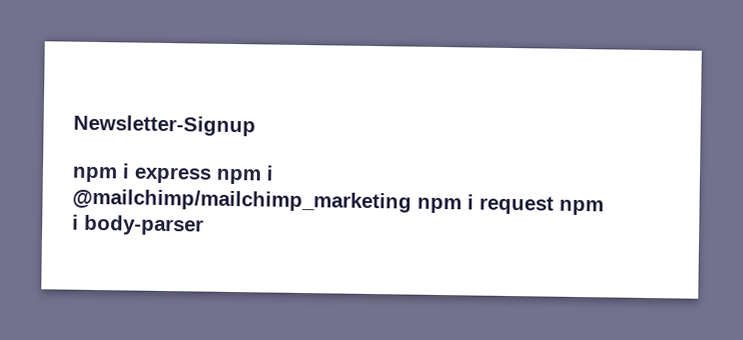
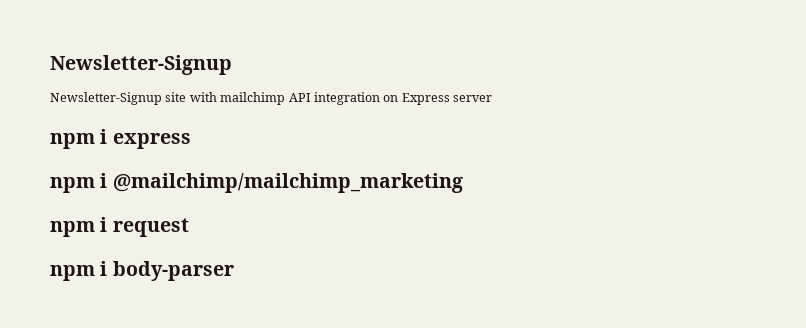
[73,114,256,137] Newsletter-Signup -> [50,55,232,75] [50,92,492,105] Newsletter-Signup // Newsletter-Signup site with mailchimp API integration on Express server
(212, 175) none -> (191, 141) //
(412, 200) none -> (463, 183) //
(554, 205) none -> (189, 227) //

